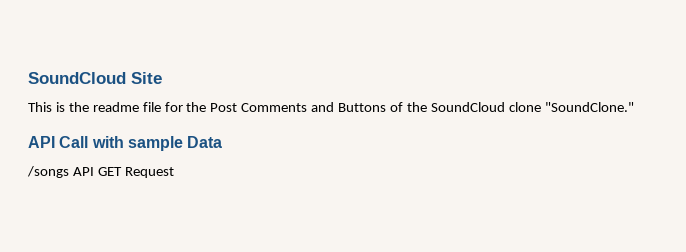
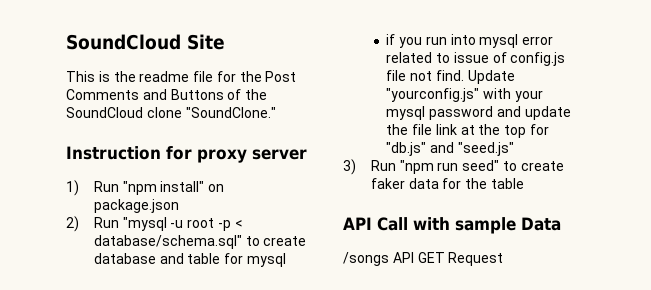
(634, 107) none -> [66,146,307,163] [66,180,225,196] [93,199,179,213] [66,216,243,232] [93,235,307,249] [93,253,286,267] [386,34,554,48] [386,52,566,66] [386,70,515,84] [386,88,543,102] [386,106,571,120] [386,124,549,138] [386,142,514,156] [343,159,564,175] [370,178,524,189] // Instruction for proxy server // 1) Run "npm install" on package.json // 2) Run "mysql -u root -p < database/schema.sql" to create database and table for mysql // if you run into mysql error related to issue of config.js file not find. Update "yourconfig.js" with your mysql password and update the file link at the top for "db.js" and "seed.js" // 3) Run "npm run seed" to create faker data for the table

